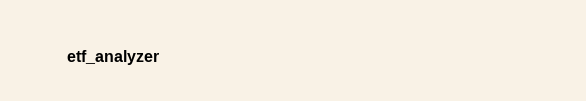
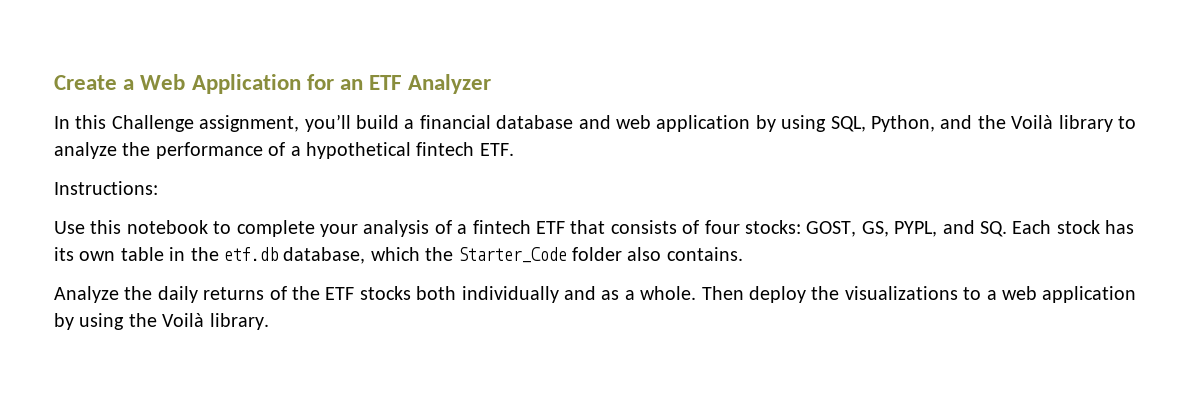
[67,50,159,65] etf_analyzer -> [54,74,492,94] [54,114,1136,132] [54,142,514,159] [54,181,158,195] [54,220,1135,237] [54,247,743,264] [54,286,1137,303] [54,313,269,330] Create a Web Application for an ETF Analyzer // In this Challenge assignment, you’ll build a financial database and web application by using SQL, Python, and the Voilà library to analyze the performance of a hypothetical fintech ETF. // Instructions: // Use this notebook to complete your analysis of a fintech ETF that consists of four stocks: GOST, GS, PYPL, and SQ. Each stock has its own table in the etf.db database, which the Starter_Code folder also contains. // Analyze the daily returns of the ETF stocks both individually and as a whole. Then deploy the visualizations to a web application by using the Voilà library.

